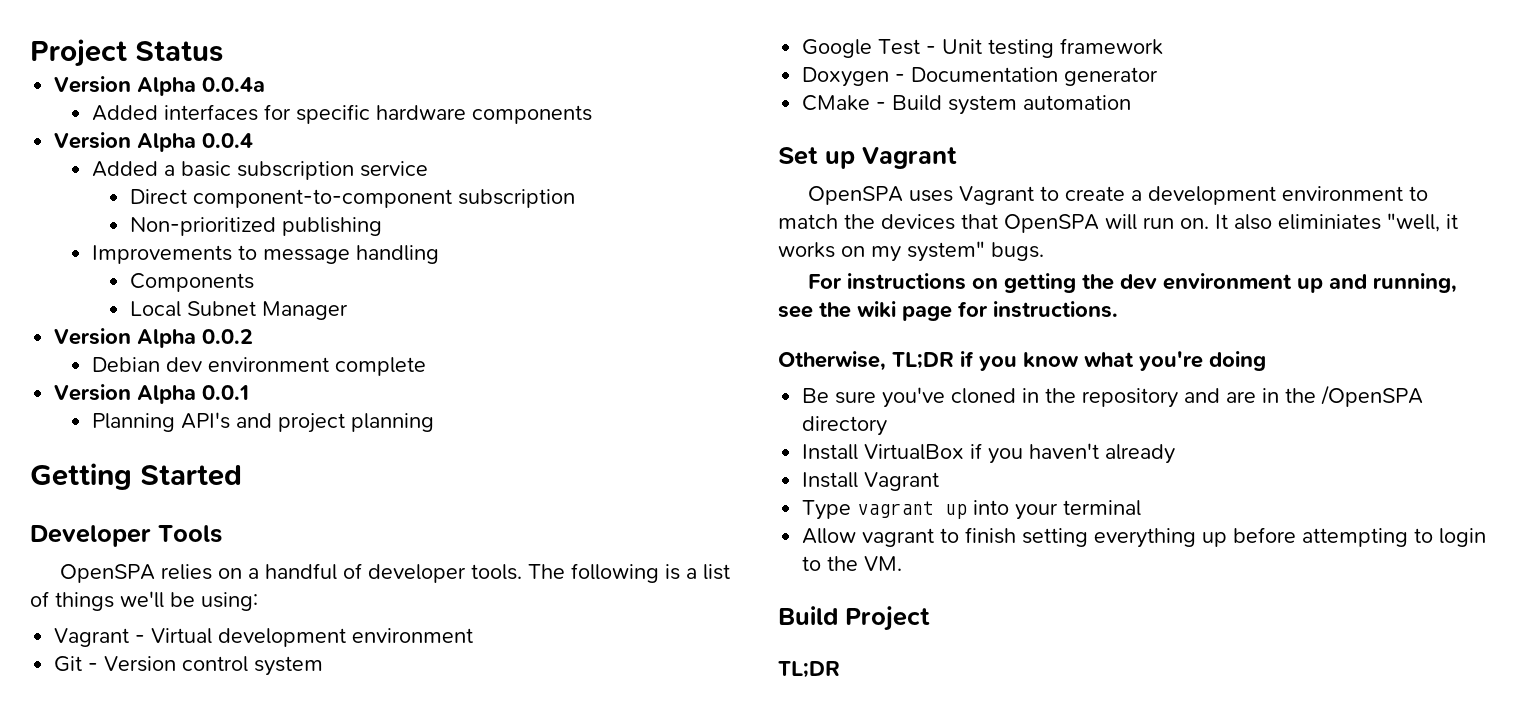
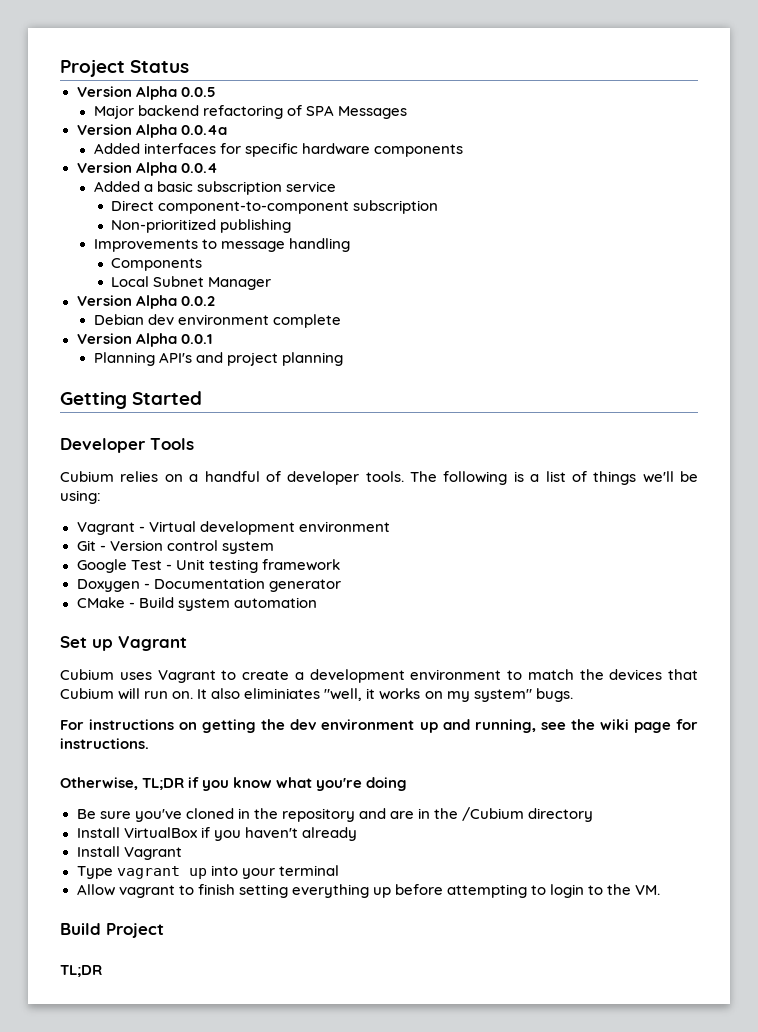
(223, 51) none -> [76,86,216,100] [93,105,408,119] // Version Alpha 0.0.5 // Major backend refactoring of SPA Messages
[60,564,156,583] OpenSPA -> [60,471,114,482] Cubium
[808,186,904,205] OpenSPA -> [60,669,114,680] Cubium
[1004,214,1099,233] OpenSPA -> [60,688,114,699] Cubium
[1321,385,1424,407] /OpenSPA -> [462,807,525,821] /Cubium

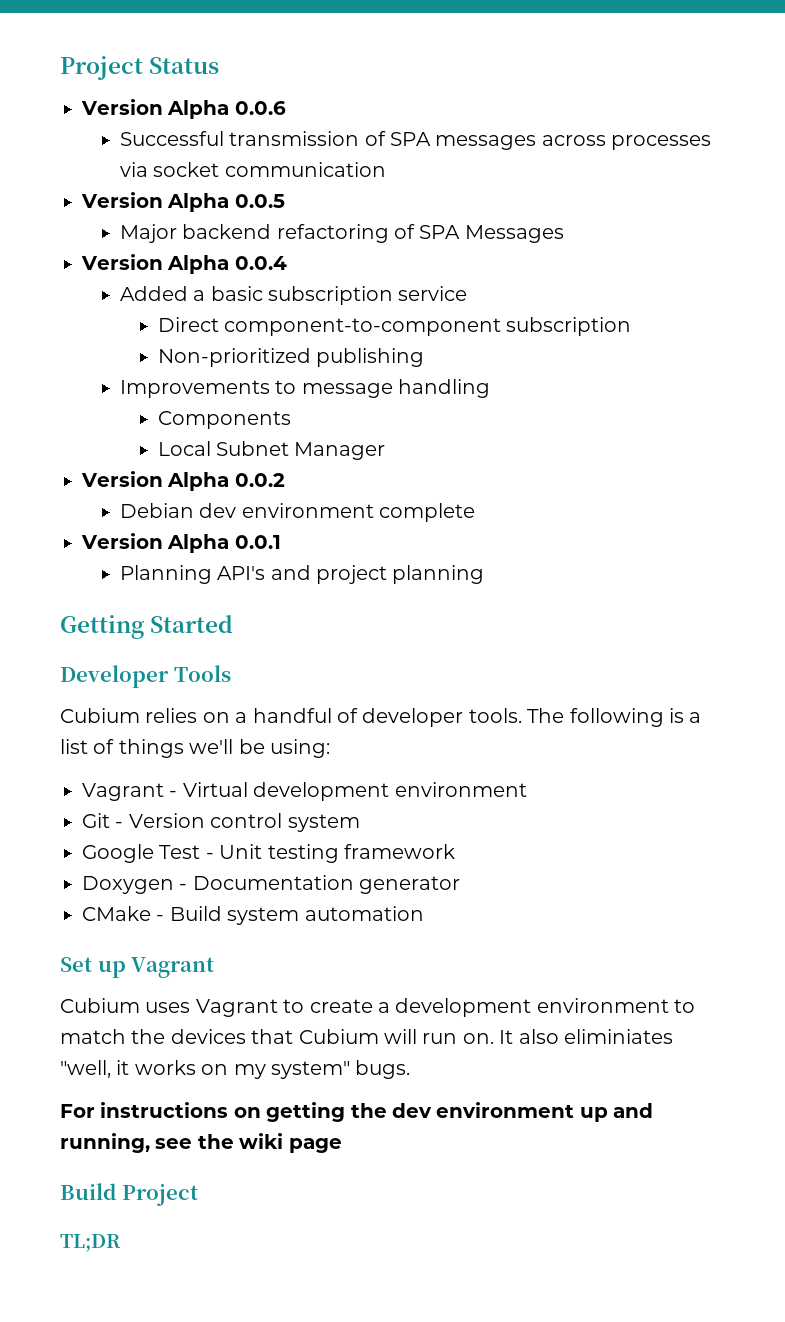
(190, 66) none -> [81,99,286,119] [119,131,712,150] [119,162,386,177] // Version Alpha 0.0.6 // Successful transmission of SPA messages across processes via socket communication
[76,124,227,138] [93,143,464,157] // Version Alpha 0.0.4a // Added interfaces for specific hardware components -> (564, 234) none
[675,719,698,730] [60,738,149,749] [60,777,408,791] [76,807,594,822] [76,827,357,841] [76,846,182,860] [76,865,339,879] [76,884,661,898] for instructions. // Otherwise, TL;DR if you know what you're doing // Be sure you've cloned in the repository and are in the /Cubium directory // Install VirtualBox if you haven't already // Install Vagrant // Type vagrant up into your terminal // Allow vagrant to finish setting everything up before attempting to login to the VM. -> (342, 1145) none

